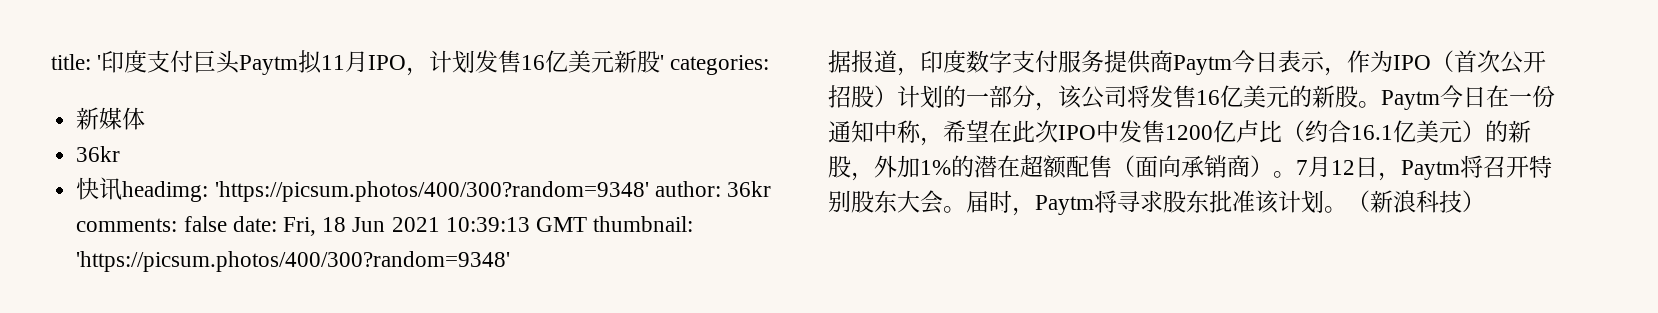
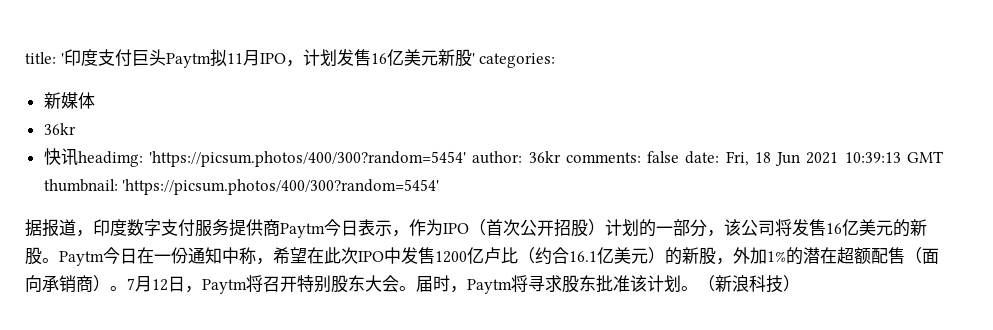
[214,181,649,202] 'https://picsum.photos/400/300?random=9348' -> [148,151,466,167] 'https://picsum.photos/400/300?random=5454'
[76,251,511,272] 'https://picsum.photos/400/300?random=9348' -> [122,179,440,195] 'https://picsum.photos/400/300?random=5454'

